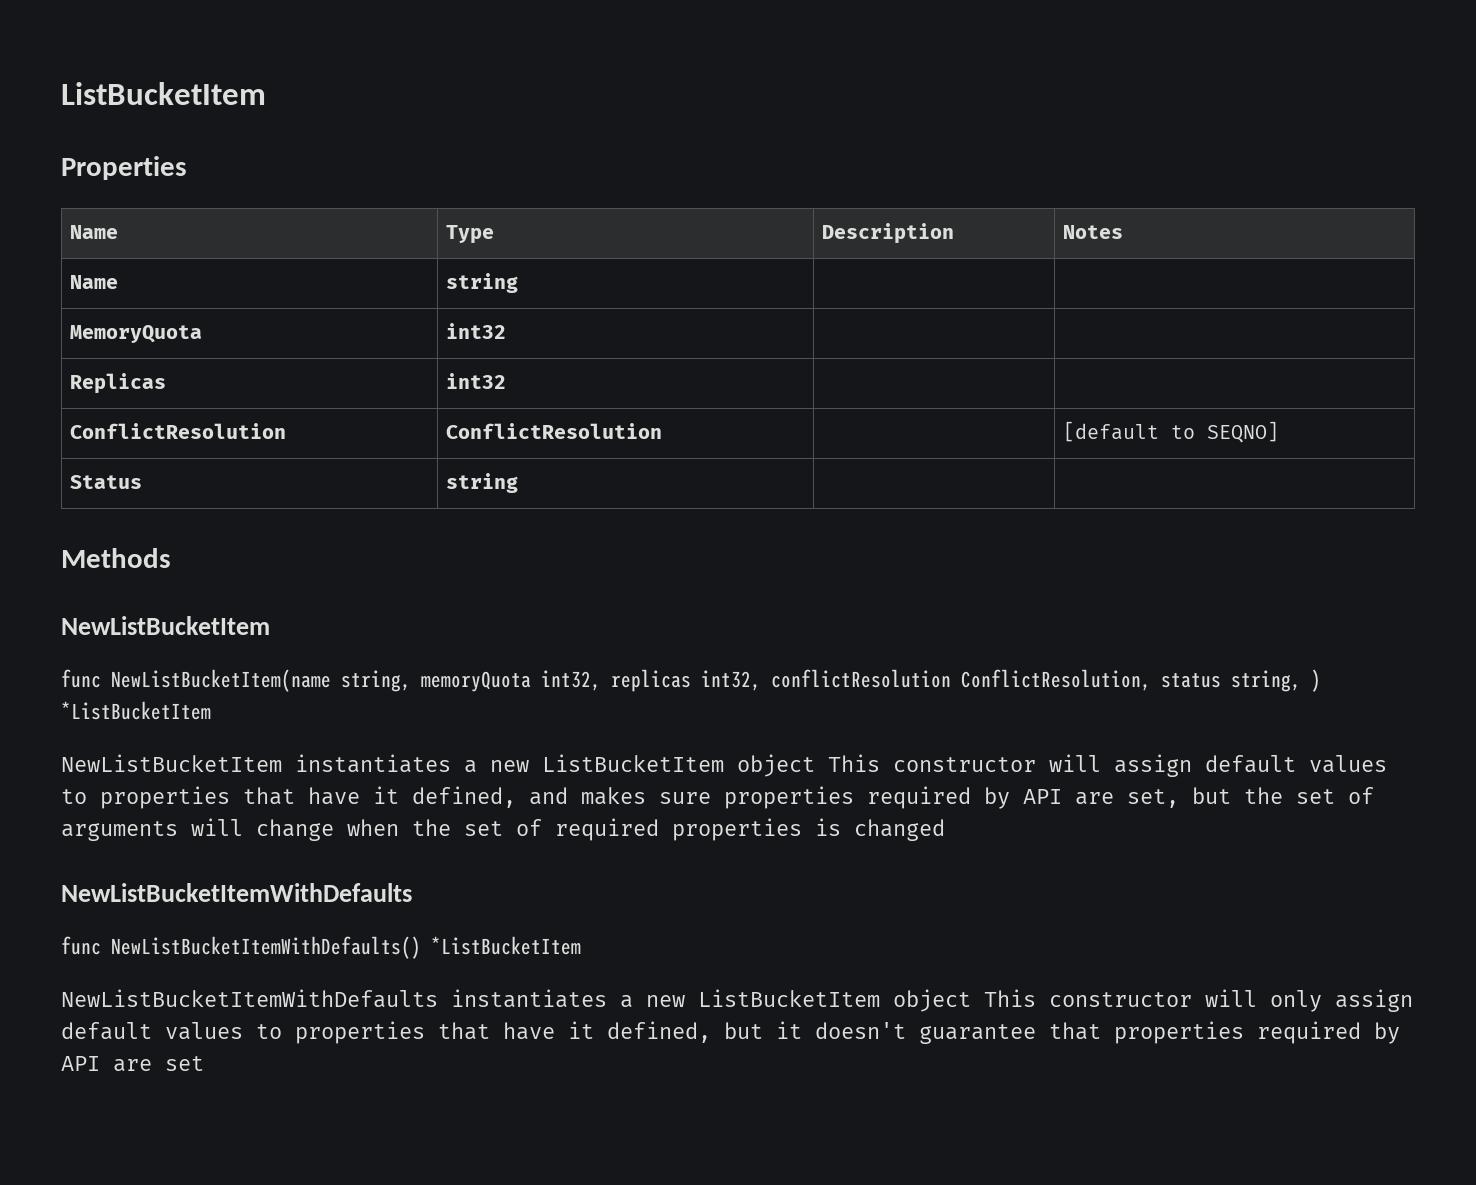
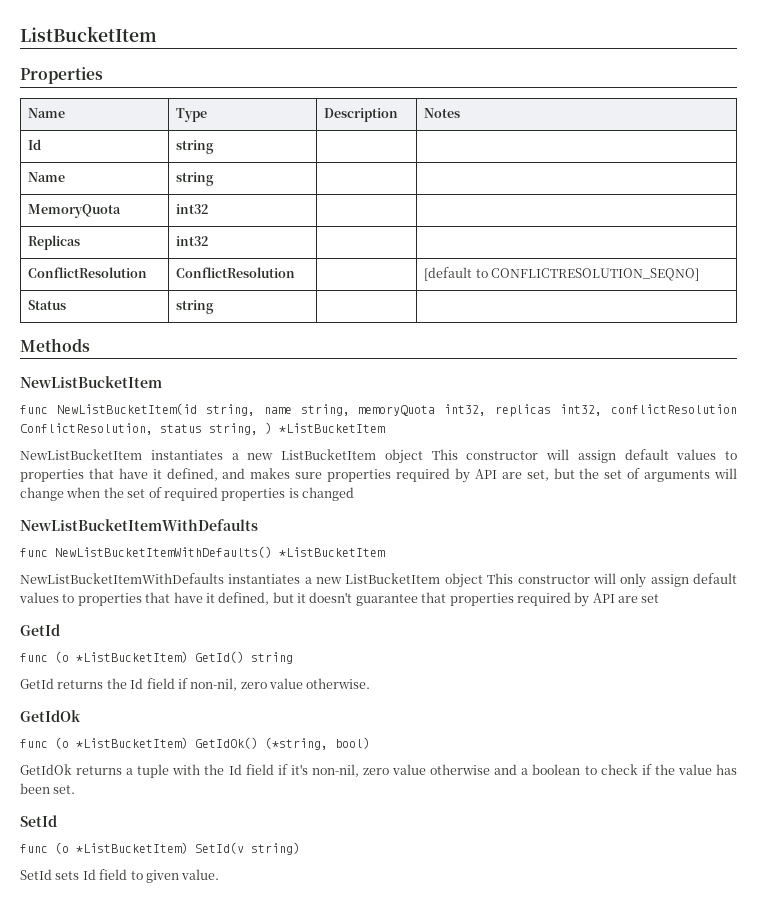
(1123, 232) none -> [28,139,42,150] [176,140,215,154] // Id | string | |
[1206,421,1279,443] SEQNO] -> [491,268,700,281] CONFLICTRESOLUTION_SEQNO]
[111,669,331,692] NewListBucketItem(name -> [56,403,292,416] NewListBucketItem(id string, name
(204, 1063) none -> [20,624,60,636] [20,651,293,664] [20,678,371,691] [20,710,81,722] [20,737,370,750] [20,764,737,778] [20,783,76,794] [20,815,57,827] [20,842,300,855] [20,869,220,883] // GetId // func (o *ListBucketItem) GetId() string // GetId returns the Id field if non-nil, zero value otherwise. // GetIdOk // func (o *ListBucketItem) GetIdOk() (*string, bool) // GetIdOk returns a tuple with the Id field if it's non-nil, zero value otherwise and a boolean to check if the value has been set. // SetId // func (o *ListBucketItem) SetId(v string) // SetId sets Id field to given value.

